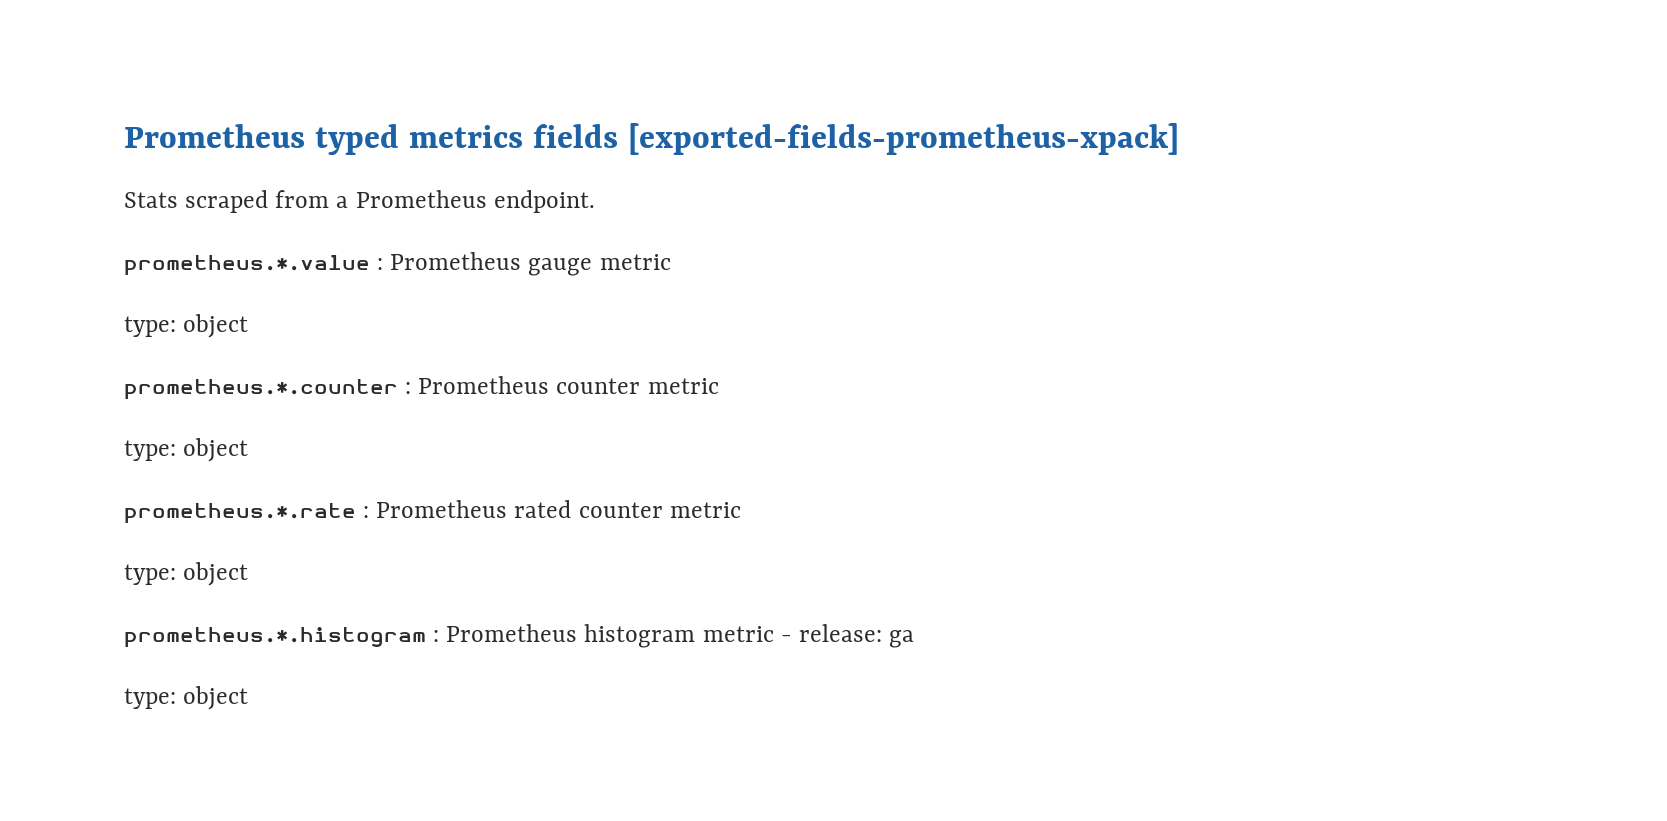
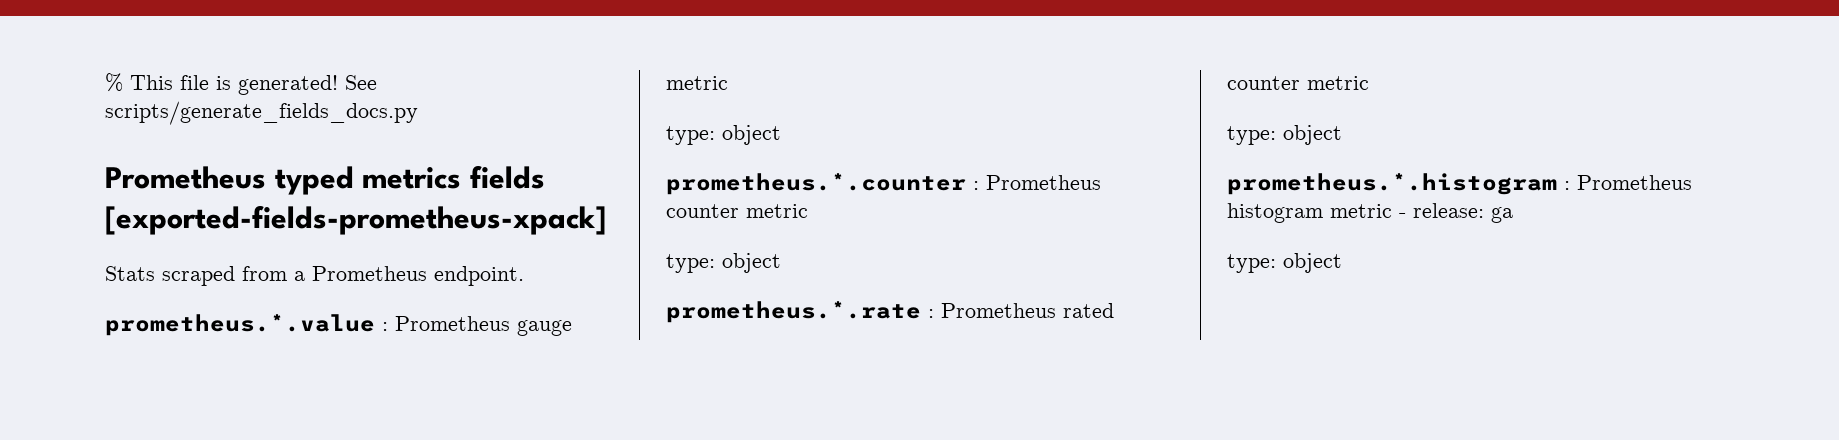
(124, 136) none -> [105,73,377,95] [105,101,418,125] % This file is generated! See scripts/generate_fields_docs.py //

